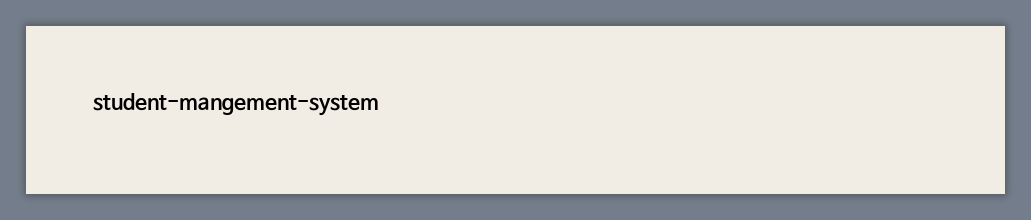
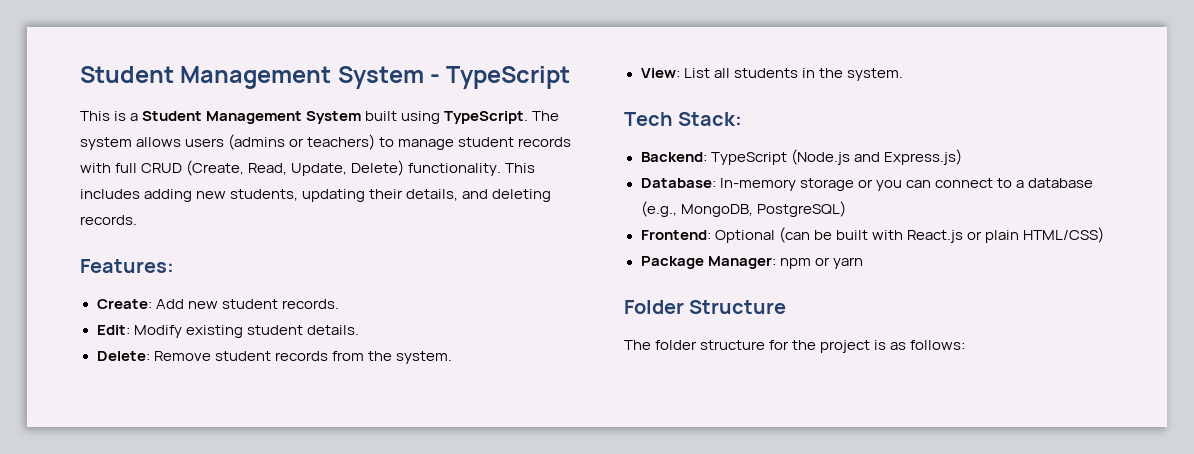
[93,93,379,116] student-mangement-system -> [80,66,571,89] [80,111,560,124] [80,134,572,150] [80,160,536,176] [80,189,552,202] [80,215,137,225] [80,259,174,273] [96,299,339,309] [96,325,359,338] [96,351,452,364] [640,68,903,81] [624,112,743,126] [640,149,962,165] [640,178,1093,191] [640,201,846,217] [640,227,1104,243] [640,256,863,269] [624,300,787,314] [624,340,966,353] Student Management System - TypeScript // This is a Student Management System built using TypeScript. The system allows users (admins or teachers) to manage student records with full CRUD (Create, Read, Update, Delete) functionality. This includes adding new students, updating their details, and deleting records. // Features: // Create: Add new student records. // Edit: Modify existing student details. // Delete: Remove student records from the system. // View: List all students in the system. // Tech Stack: // Backend: TypeScript (Node.js and Express.js) // Database: In-memory storage or you can connect to a database (e.g., MongoDB, PostgreSQL) // Frontend: Optional (can be built with React.js or plain HTML/CSS) // Package Manager: npm or yarn // Folder Structure // The folder structure for the project is as follows:

